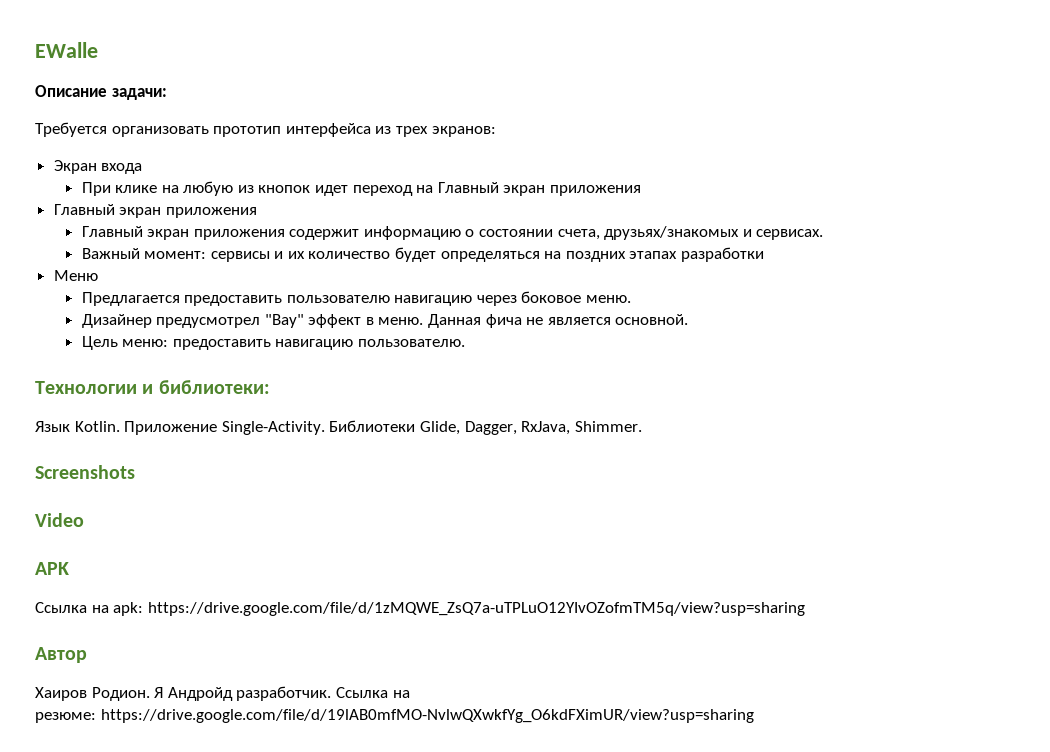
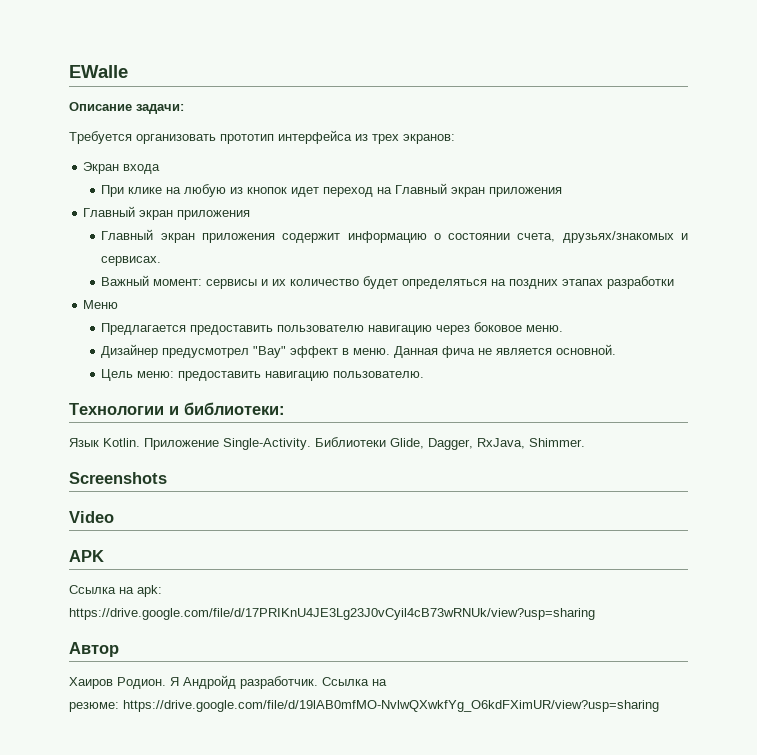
[147,602,805,616] https://drive.google.com/file/d/1zMQWE_ZsQ7a-uTPLuO12YIvOZofmTM5q/view?usp=sharing -> [69,608,595,620] https://drive.google.com/file/d/17PRIKnU4JE3Lg23J0vCyil4cB73wRNUk/view?usp=sharing

